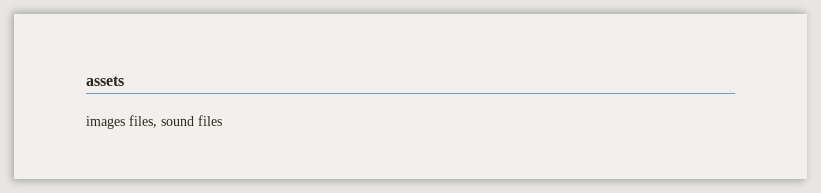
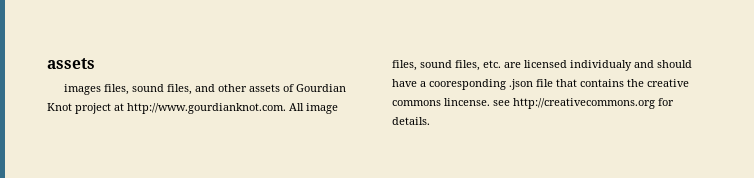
[198,115,222,126] files -> [167,84,347,95] [47,103,338,114] [392,60,692,71] [392,79,689,90] [392,98,674,109] [392,117,430,125] files, and other assets of Gourdian Knot project at http://www.gourdianknot.com. All image files, sound files, etc. are licensed individualy and should have a cooresponding .json file that contains the creative commons lincense. see http://creativecommons.org for details.

